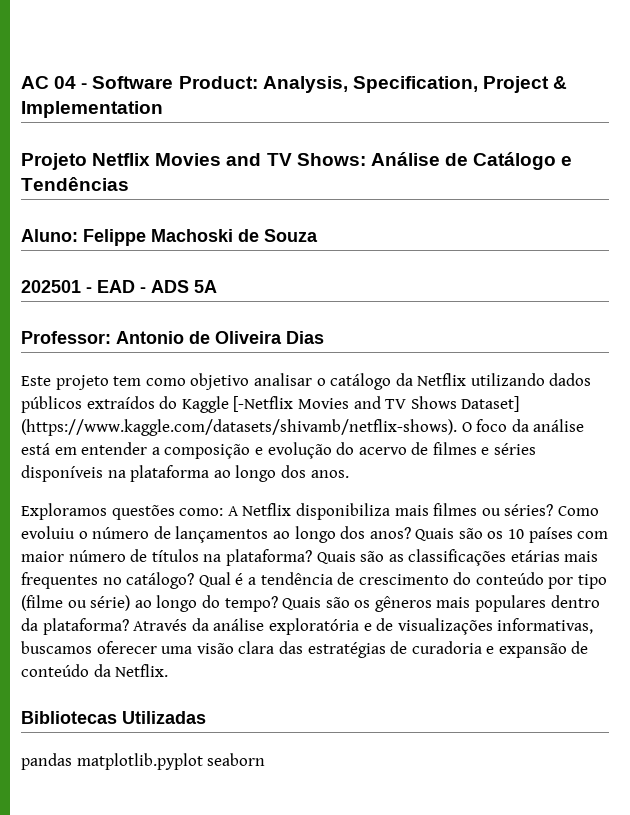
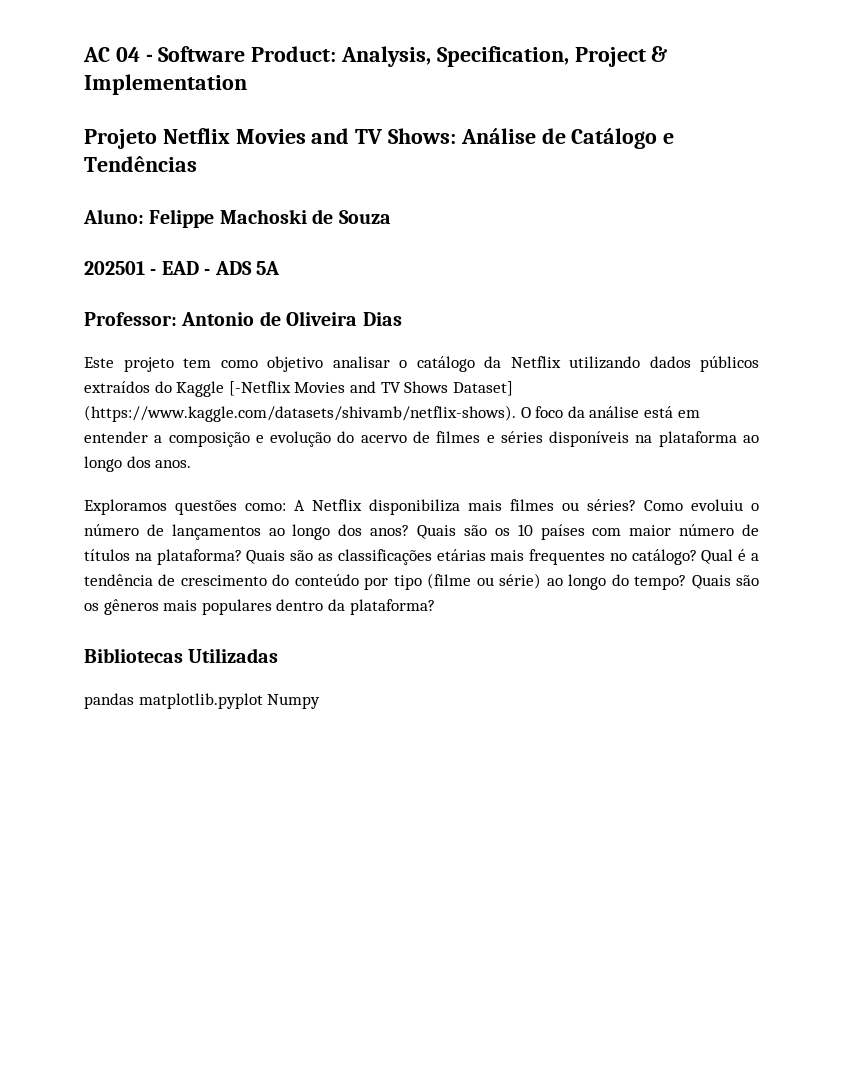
[133,618,594,635] [21,641,589,658] [21,664,169,677] Através da análise exploratória e de visualizações informativas, buscamos oferecer uma visão clara das estratégias de curadoria e expansão de conteúdo da Netflix. -> (435, 607) none
[207,753,266,766] seaborn -> [267,694,321,709] Numpy

